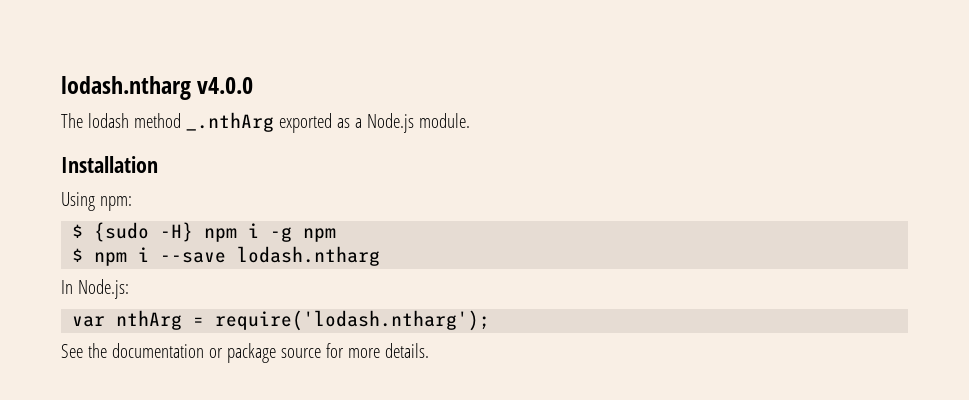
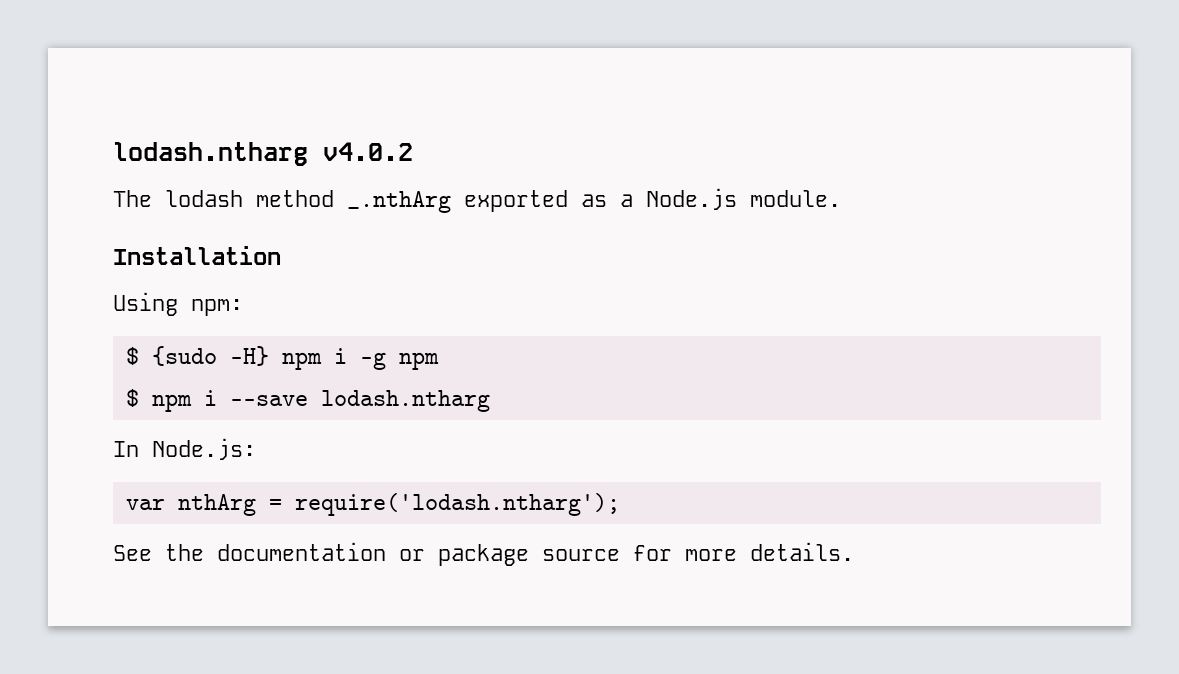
[61,76,254,100] lodash.ntharg v4.0.0 -> [113,142,413,166] lodash.ntharg v4.0.2

